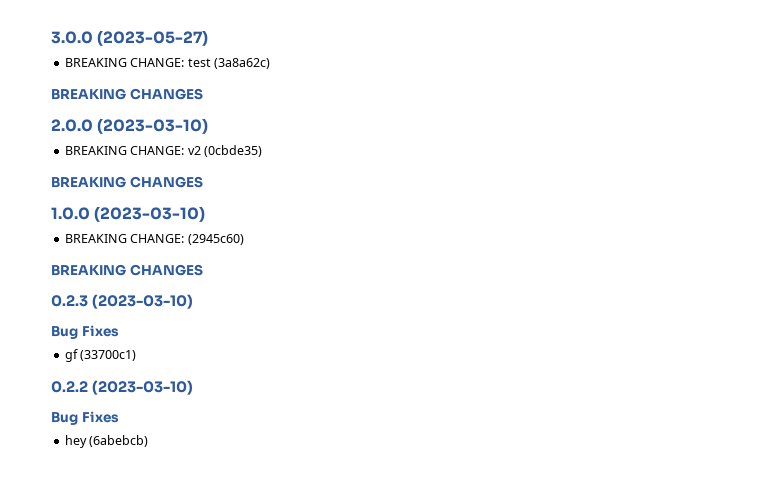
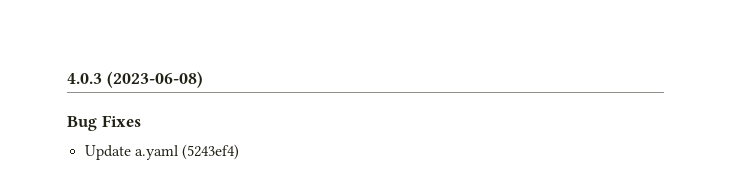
[51,30,209,46] [64,58,270,69] [51,88,203,100] [51,118,209,134] [64,145,262,157] [51,176,203,188] [51,206,206,222] [64,234,244,245] [51,264,203,276] [51,294,193,309] [51,325,119,339] [64,349,137,362] [51,380,193,395] [51,411,119,425] [64,435,149,448] 3.0.0 (2023-05-27) // BREAKING CHANGE: test (3a8a62c) // BREAKING CHANGES // 2.0.0 (2023-03-10) // BREAKING CHANGE: v2 (0cbde35) // BREAKING CHANGES // 1.0.0 (2023-03-10) // BREAKING CHANGE: (2945c60) // BREAKING CHANGES // 0.2.3 (2023-03-10) // Bug Fixes // gf (33700c1) // 0.2.2 (2023-03-10) // Bug Fixes // hey (6abebcb) -> [67,71,203,88] [67,115,141,131] [84,144,240,160] 4.0.3 (2023-06-08) // Bug Fixes // Update a.yaml (5243ef4)

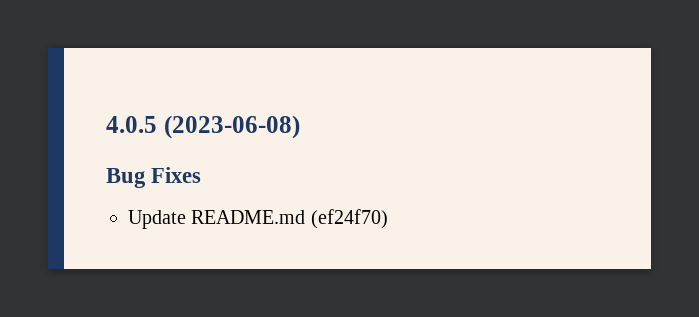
[67,73,102,84] 4.0.3 -> [106,116,157,133] 4.0.5
[134,144,240,160] a.yaml (5243ef4) -> [191,209,388,229] README.md (ef24f70)

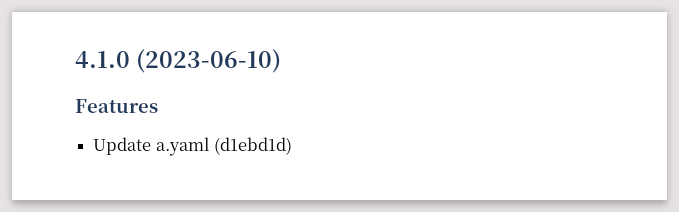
[106,115,300,139] [106,167,202,188] 4.0.5 (2023-06-08) // Bug Fixes -> [75,49,282,73] [75,99,158,113] 4.1.0 (2023-06-10) // Features
[191,209,388,229] README.md (ef24f70) -> [155,137,293,156] a.yaml (d1ebd1d)

